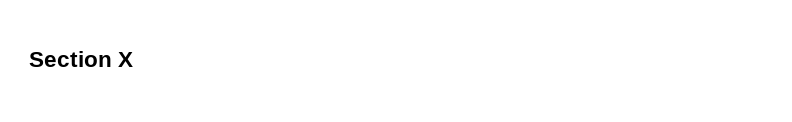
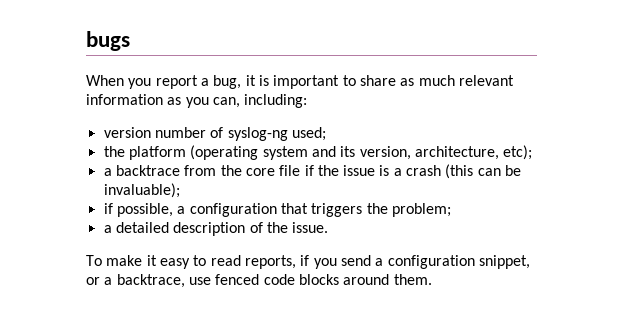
[29,51,134,67] Section X -> [86,31,130,51] [86,75,514,89] [86,94,308,108] [103,127,326,141] [103,145,533,160] [103,164,522,179] [103,183,180,198] [103,203,451,217] [103,222,329,236] [86,255,530,269] [86,274,432,288] bugs // When you report a bug, it is important to share as much relevant information as you can, including: // version number of syslog-ng used; // the platform (operating system and its version, architecture, etc); // a backtrace from the core file if the issue is a crash (this can be invaluable); // if possible, a configuration that triggers the problem; // a detailed description of the issue. // To make it easy to read reports, if you send a configuration snippet, or a backtrace, use fenced code blocks around them.

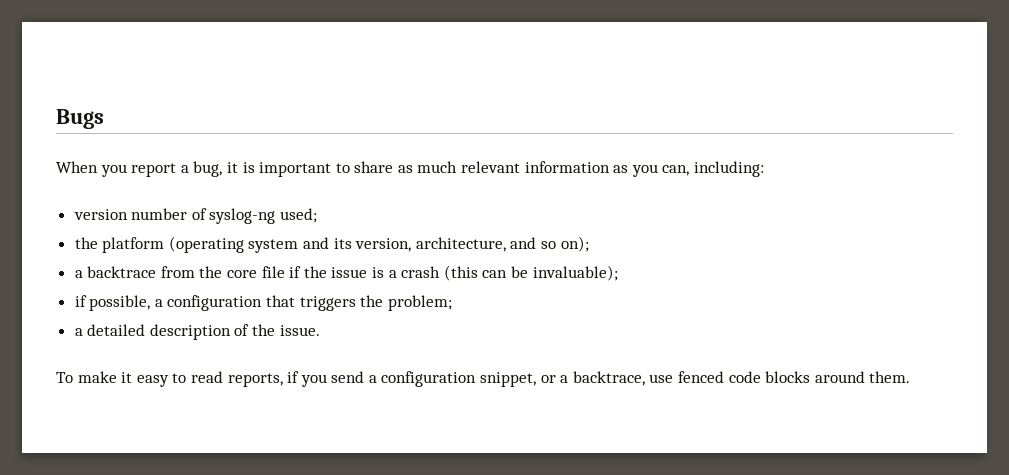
[86,31,130,51] bugs -> [56,109,104,129] Bugs
[503,145,533,160] etc); -> [510,236,589,252] and so on);

